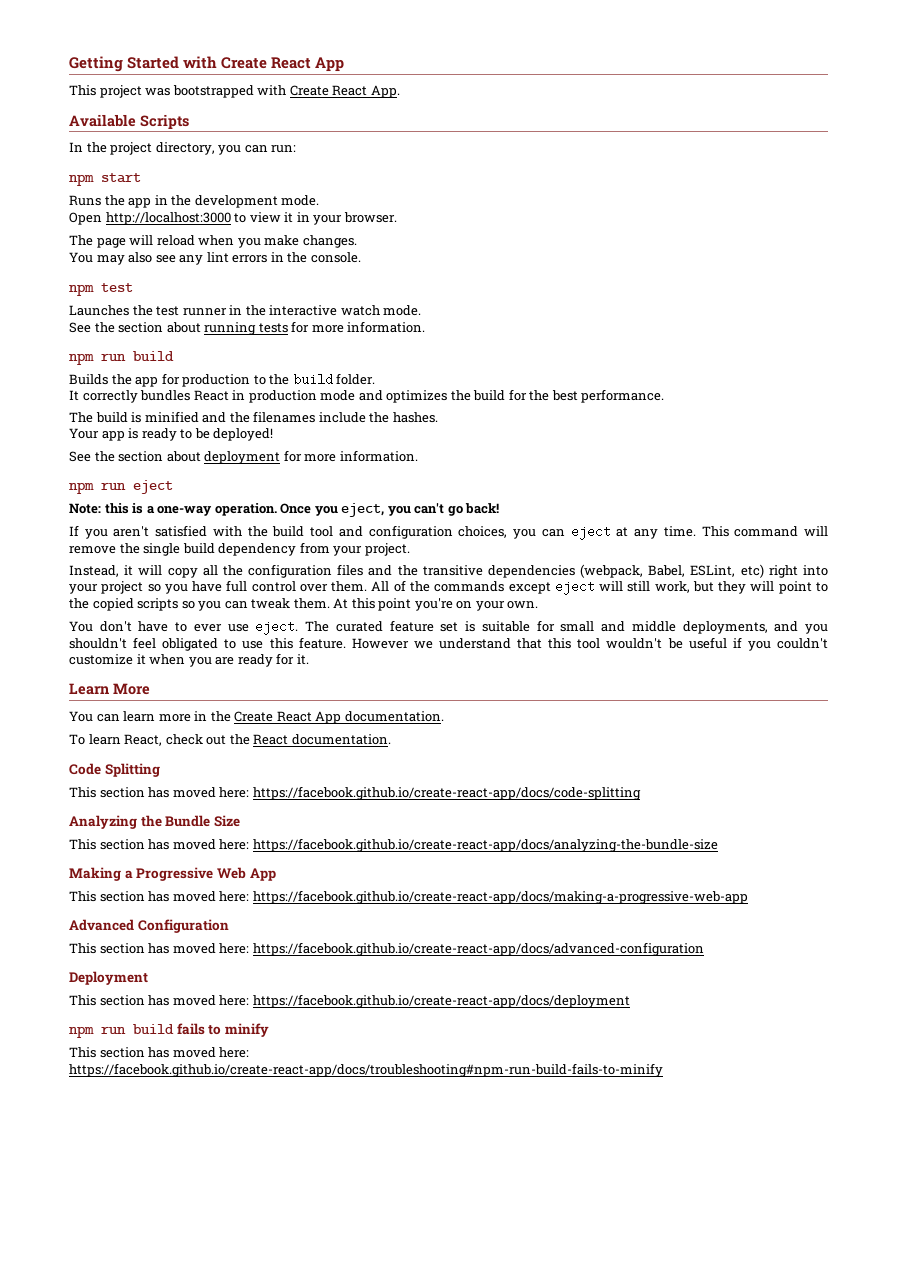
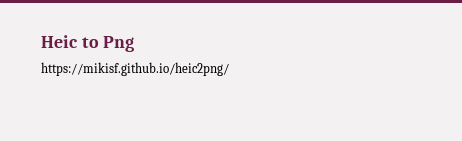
[69,56,345,72] [69,85,400,98] [69,114,189,129] [69,142,297,155] [69,173,141,186] [69,195,320,208] [69,212,397,225] [69,235,357,248] [69,252,361,265] [69,283,133,296] [69,305,422,316] [69,321,426,335] [69,351,174,365] [69,373,376,387] [69,389,665,403] [69,411,438,423] [69,428,274,441] [69,450,418,464] [69,480,173,494] [69,503,500,517] [69,525,828,540] [69,542,410,556] [69,564,828,578] [69,580,828,595] [69,598,539,611] [69,620,828,635] [69,637,828,651] [69,653,309,667] [69,683,150,695] [69,711,444,724] [69,734,391,746] [69,763,160,777] [69,786,641,800] [69,815,240,829] [69,838,718,852] [69,867,276,881] [69,890,748,904] [69,919,229,933] [69,942,704,956] [69,971,148,985] [69,994,630,1008] [69,1023,269,1038] [69,1047,250,1058] [69,1063,663,1077] Getting Started with Create React App // This project was bootstrapped with Create React App. // Available Scripts // In the project directory, you can run: // npm start // Runs the app in the development mode. // Open http://localhost:3000 to view it in your browser. // The page will reload when you make changes. // You may also see any lint errors in the console. // npm test // Launches the test runner in the interactive watch mode. // See the section about running tests for more information. // npm run build // Builds the app for production to the build folder. // It correctly bundles React in production mode and optimizes the build for the best performance. // The build is minified and the filenames include the hashes. // Your app is ready to be deployed! // See the section about deployment for more information. // npm run eject // Note: this is a one-way operation. Once you eject, you can't go back! // If you aren't satisfied with the build tool and configuration choices, you can eject at any time. This command will remove the single build dependency from your project. // Instead, it will copy all the configuration files and the transitive dependencies (webpack, Babel, ESLint, etc) right into your project so you have full control over them. All of the commands except eject will still work, but they will point to the copied scripts so you can tweak them. At this point you're on your own. // You don't have to ever use eject. The curated feature set is suitable for small and middle deployments, and you shouldn't feel obligated to use this feature. However we understand that this tool wouldn't be useful if you couldn't customize it when you are ready for it. // Learn More // You can learn more in the Create React App documentation. // To learn React, check out the React documentation. // Code Splitting // This section has moved here: https://facebook.github.io/create-react-app/docs/code-splitting // Analyzing the Bundle Size // This section has moved here: https://facebook.github.io/create-react-app/docs/analyzing-the-bundle-size // Making a Progressive Web App // This section has moved here: https://facebook.github.io/create-react-app/docs/making-a-progressive-web-app // Advanced Configuration // This section has moved here: https://facebook.github.io/create-react-app/docs/advanced-configuration // Deployment // This section has moved here: https://facebook.github.io/create-react-app/docs/deployment // npm run build fails to minify // This section has moved here: https://facebook.github.io/create-react-app/docs/troubleshooting#npm-run-build-fails-to-minify -> [41,35,135,52] [41,62,229,76] Heic to Png // https://mikisf.github.io/heic2png/

